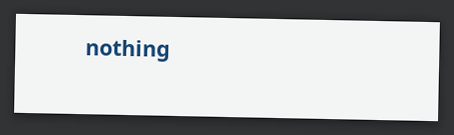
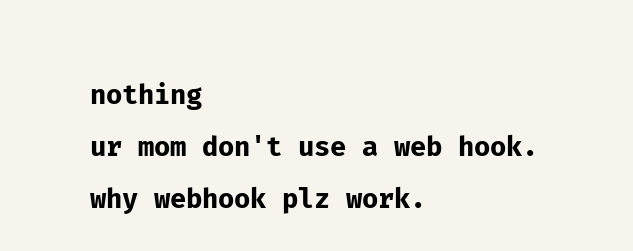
(171, 50) none -> [90,134,538,156] [90,186,426,214] // ur mom don't use a web hook. // why webhook plz work.

